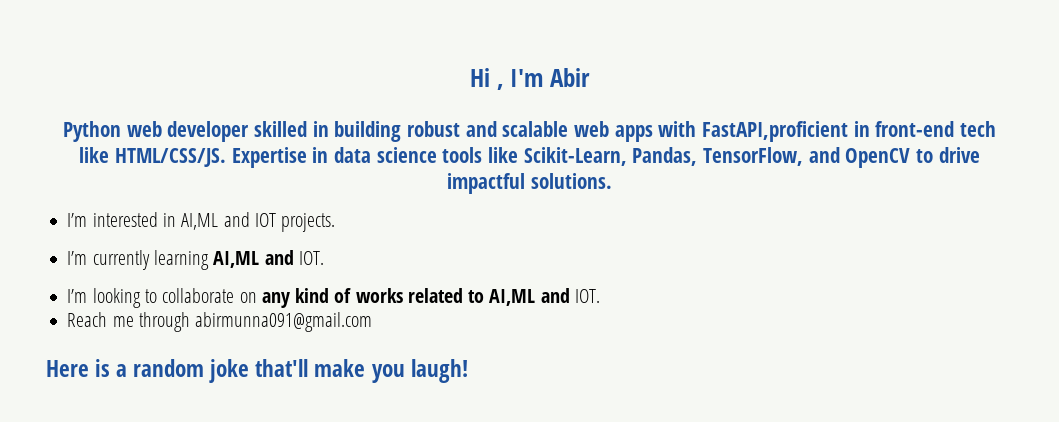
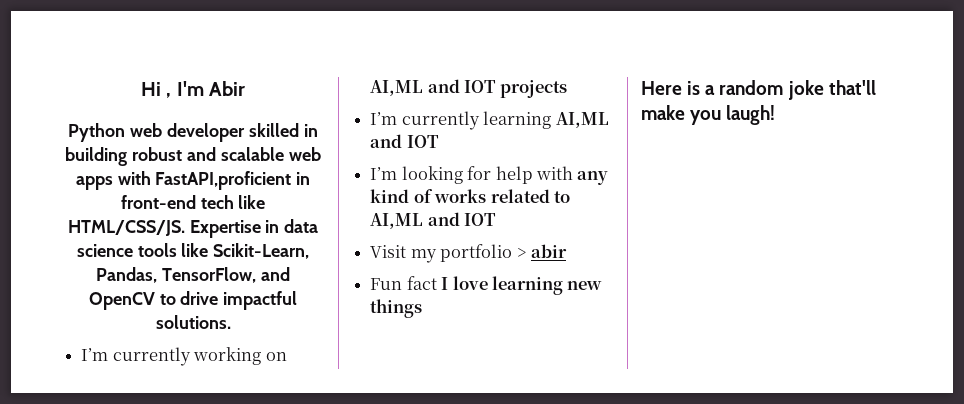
[92,212,336,232] interested in AI,ML and IOT projects. -> [112,347,287,366] [370,79,567,98] currently working on AI,ML and IOT projects
[298,251,324,265] IOT. -> [406,135,439,148] IOT
[144,288,257,303] to collaborate on -> [467,166,573,184] for help with
[574,289,600,303] [67,312,373,332] IOT. // Reach me through abirmunna091@gmail.com -> [464,213,497,226] [370,244,567,263] [370,276,603,295] [370,299,423,318] IOT // Visit my portfolio > abir // Fun fact I love learning new things

